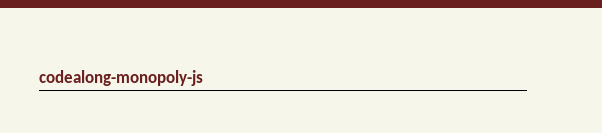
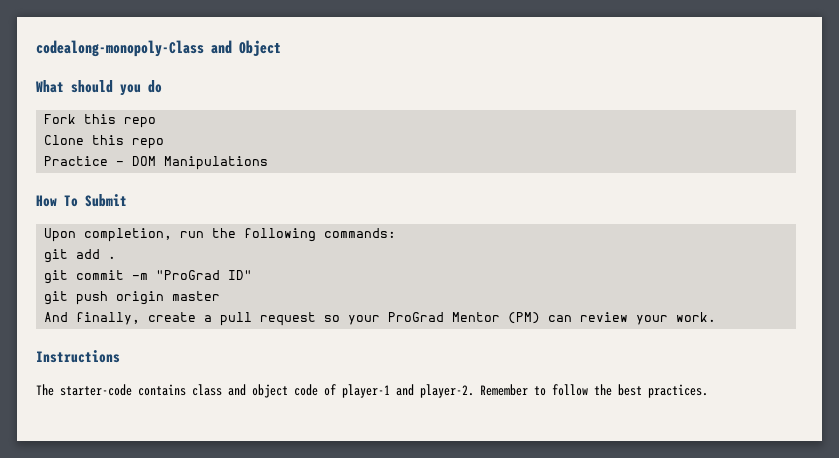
[39,70,203,86] codealong-monopoly-js -> [36,40,281,57] [36,80,162,96] [44,114,157,128] [44,135,165,149] [44,156,269,170] [36,194,127,207] [44,228,397,242] [44,249,117,263] [44,270,253,284] [44,291,221,305] [44,312,717,326] [36,350,120,363] [36,384,708,398] codealong-monopoly-Class and Object // What should you do // Fork this repo // Clone this repo // Practice - DOM Manipulations // How To Submit // Upon completion, run the following commands: // git add . // git commit -m "ProGrad ID" // git push origin master // And finally, create a pull request so your ProGrad Mentor (PM) can review your work. // Instructions // The starter-code contains class and object code of player-1 and player-2. Remember to follow the best practices.

